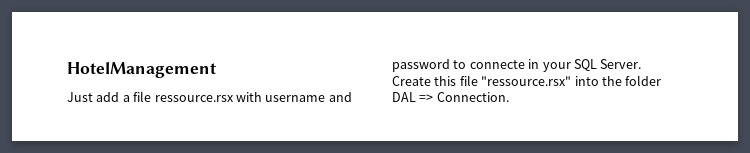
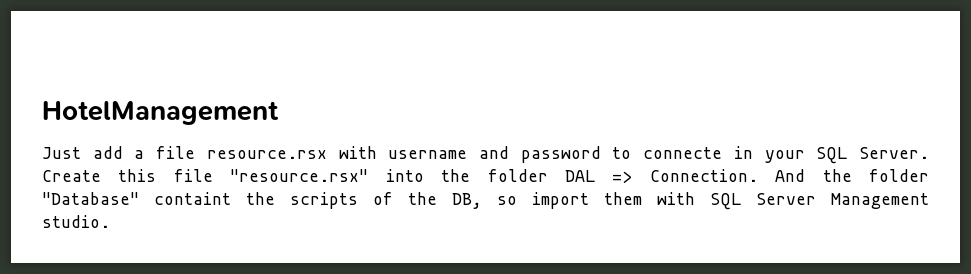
[154,95,234,102] ressource.rsx -> [206,150,327,159] resource.rsx
[481,76,572,86] "ressource.rsx" -> [230,169,369,182] "resource.rsx"
(509, 97) none -> [775,169,929,182] [42,192,929,210] [42,215,110,228] And the folder "Database" containt the scripts of the DB, so import them with SQL Server Management studio.

